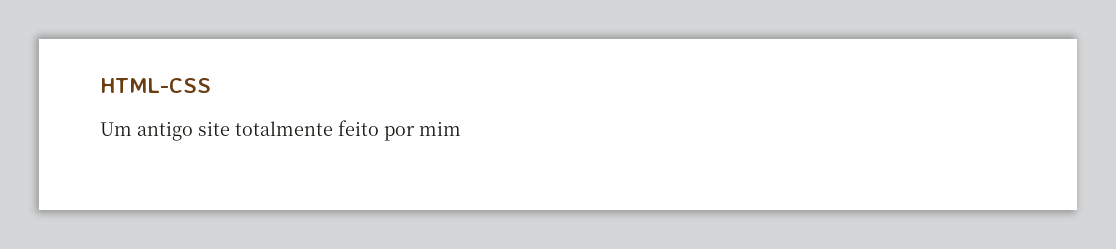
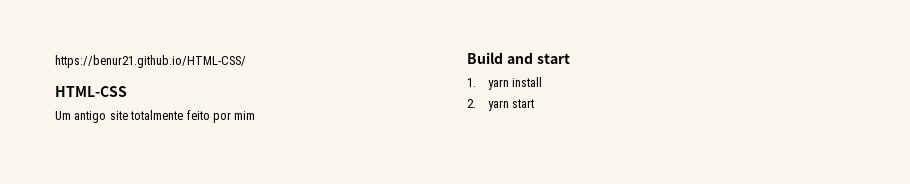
(100, 85) none -> [55,55,246,68] https://benur21.github.io/HTML-CSS/ //
(461, 128) none -> [467,52,570,64] [467,77,543,90] [467,99,535,111] // Build and start // 1. yarn install // 2. yarn start

